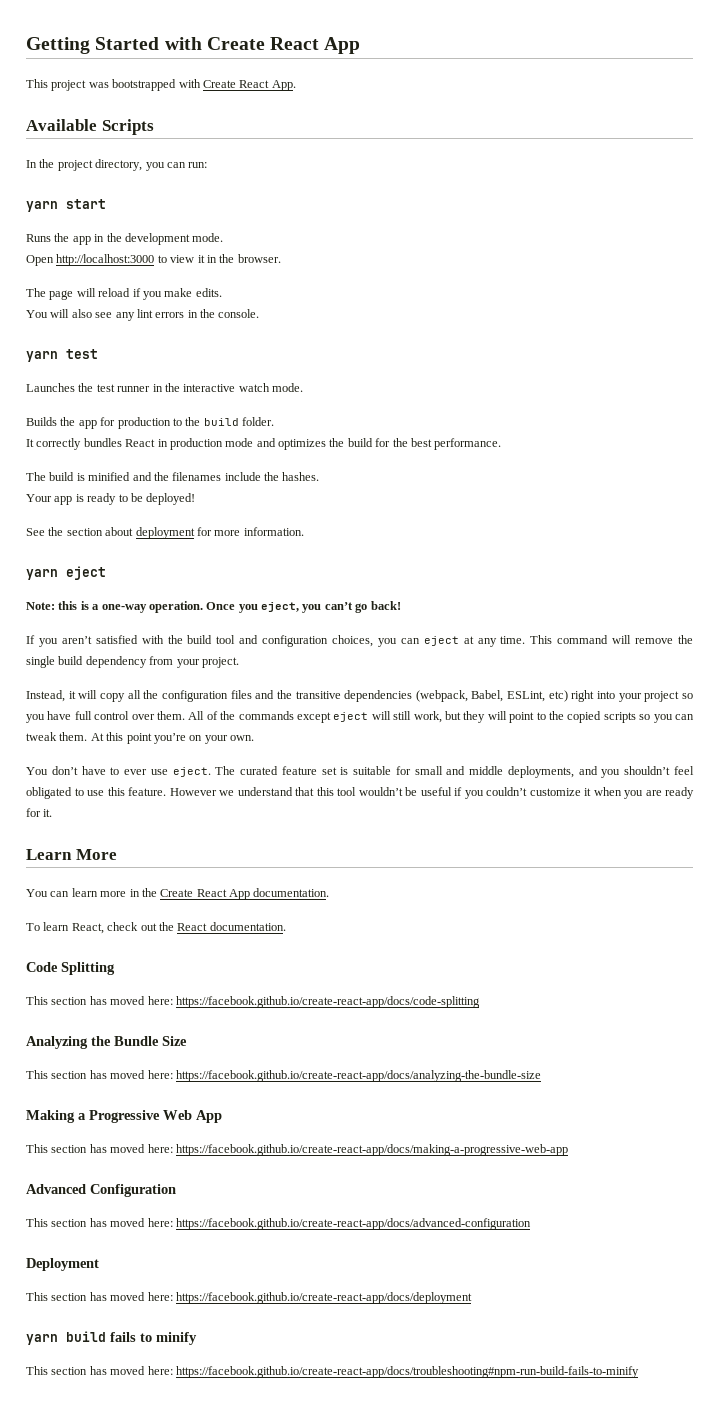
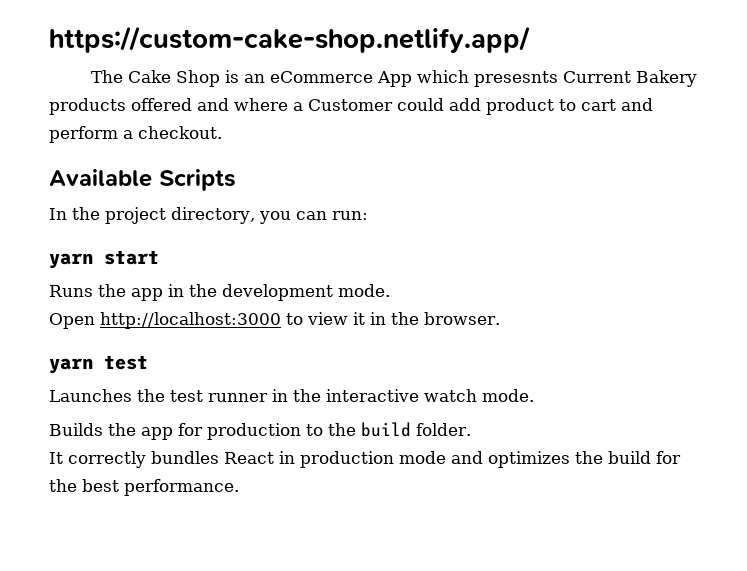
[26,37,361,54] [26,79,296,91] Getting Started with Create React App // This project was bootstrapped with Create React App. -> [49,26,530,53] [91,70,698,87] [49,98,653,115] [49,126,222,143] https://custom-cake-shop.netlify.app/ // The Cake Shop is an eCommerce App which presesnts Current Bakery products offered and where a Customer could add product to cart and perform a checkout.
[26,288,222,300] [26,309,260,321] // The page will reload if you make edits. // You will also see any lint errors in the console. -> (500, 318) none
[26,472,320,481] [26,493,196,505] [26,527,304,539] [26,566,106,580] [26,601,401,613] [26,635,694,647] [26,656,239,668] [26,690,693,702] [26,711,694,723] [26,732,254,744] [26,766,695,778] [26,787,694,799] [26,808,53,817] [26,849,117,860] [26,888,330,900] [26,922,286,934] [26,962,115,975] [26,996,480,1008] [26,1036,187,1049] [26,1070,541,1082] [26,1110,222,1123] [26,1144,568,1156] [26,1184,176,1197] [26,1218,531,1230] [26,1258,99,1271] [26,1292,472,1304] [26,1331,197,1345] [26,1366,639,1378] // The build is minified and the filenames include the hashes. // Your app is ready to be deployed! // See the section about deployment for more information. // yarn eject // Note: this is a one-way operation. Once you eject, you can’t go back! // If you aren’t satisfied with the build tool and configuration choices, you can eject at any time. This command will remove the single build dependency from your project. // Instead, it will copy all the configuration files and the transitive dependencies (webpack, Babel, ESLint, etc) right into your project so you have full control over them. All of the commands except eject will still work, but they will point to the copied scripts so you can tweak them. At this point you’re on your own. // You don’t have to ever use eject. The curated feature set is suitable for small and middle deployments, and you shouldn’t feel obligated to use this feature. However we understand that this tool wouldn’t be useful if you couldn’t customize it when you are ready for it. // Learn More // You can learn more in the Create React App documentation. // To learn React, check out the React documentation. // Code Splitting // This section has moved here: https://facebook.github.io/create-react-app/docs/code-splitting // Analyzing the Bundle Size // This section has moved here: https://facebook.github.io/create-react-app/docs/analyzing-the-bundle-size // Making a Progressive Web App // This section has moved here: https://facebook.github.io/create-react-app/docs/making-a-progressive-web-app // Advanced Configuration // This section has moved here: https://facebook.github.io/create-react-app/docs/advanced-configuration // Deployment // This section has moved here: https://facebook.github.io/create-react-app/docs/deployment // yarn build fails to minify // This section has moved here: https://facebook.github.io/create-react-app/docs/troubleshooting#npm-run-build-fails-to-minify -> (239, 487) none

